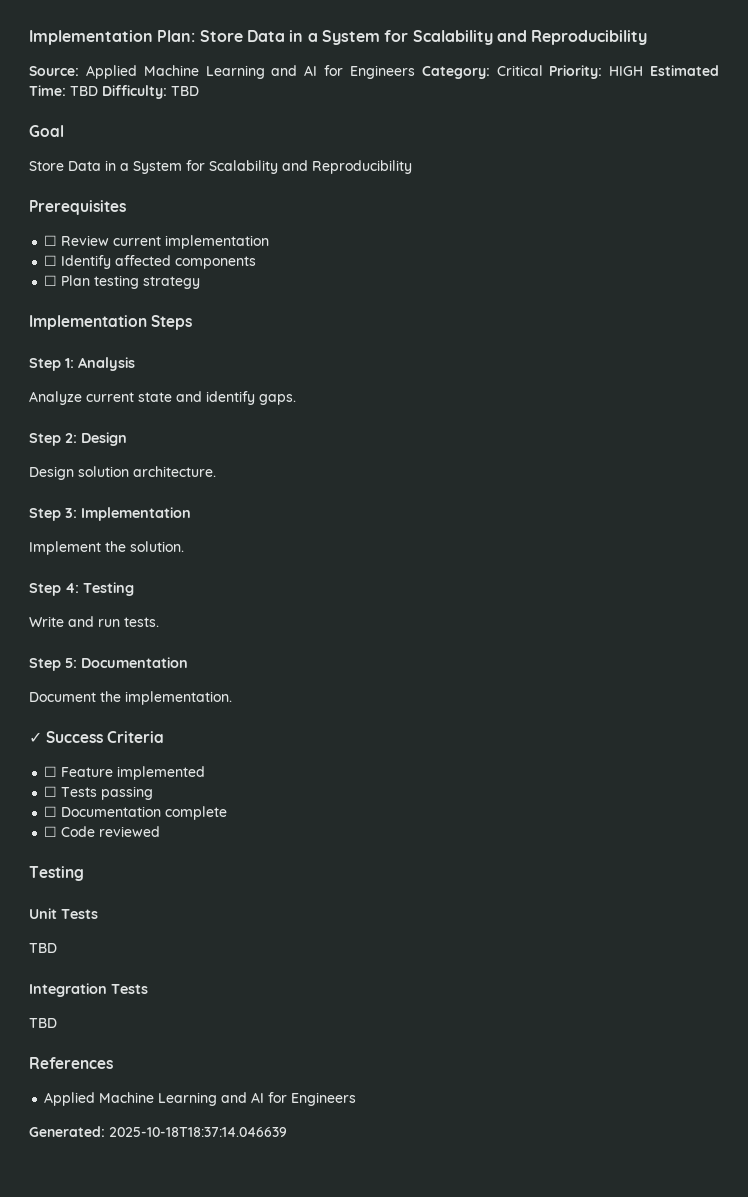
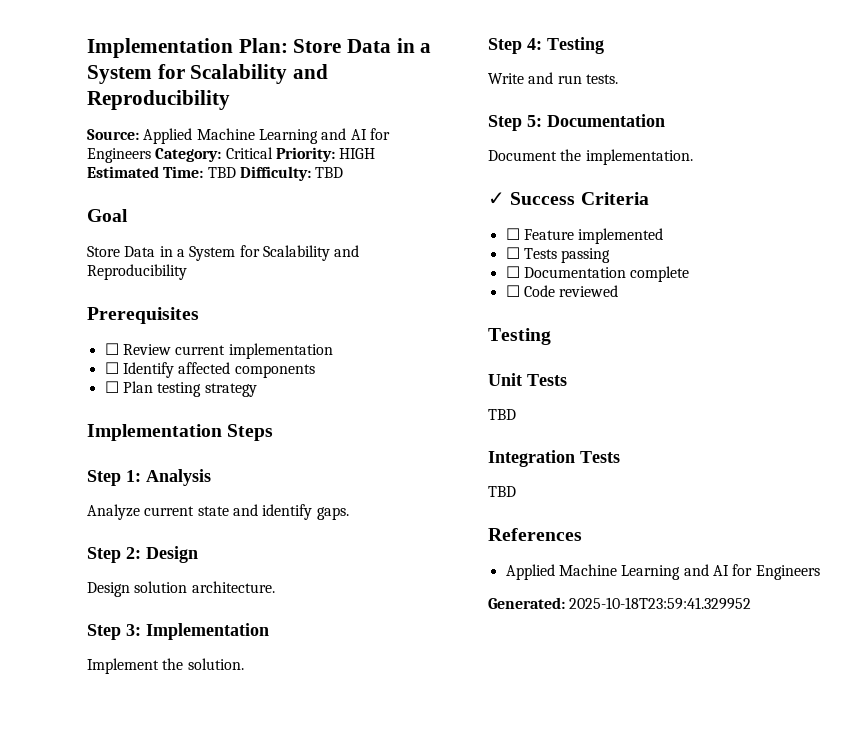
[109,1127,287,1137] 2025-10-18T18:37:14.046639 -> [569,597,752,610] 2025-10-18T23:59:41.329952

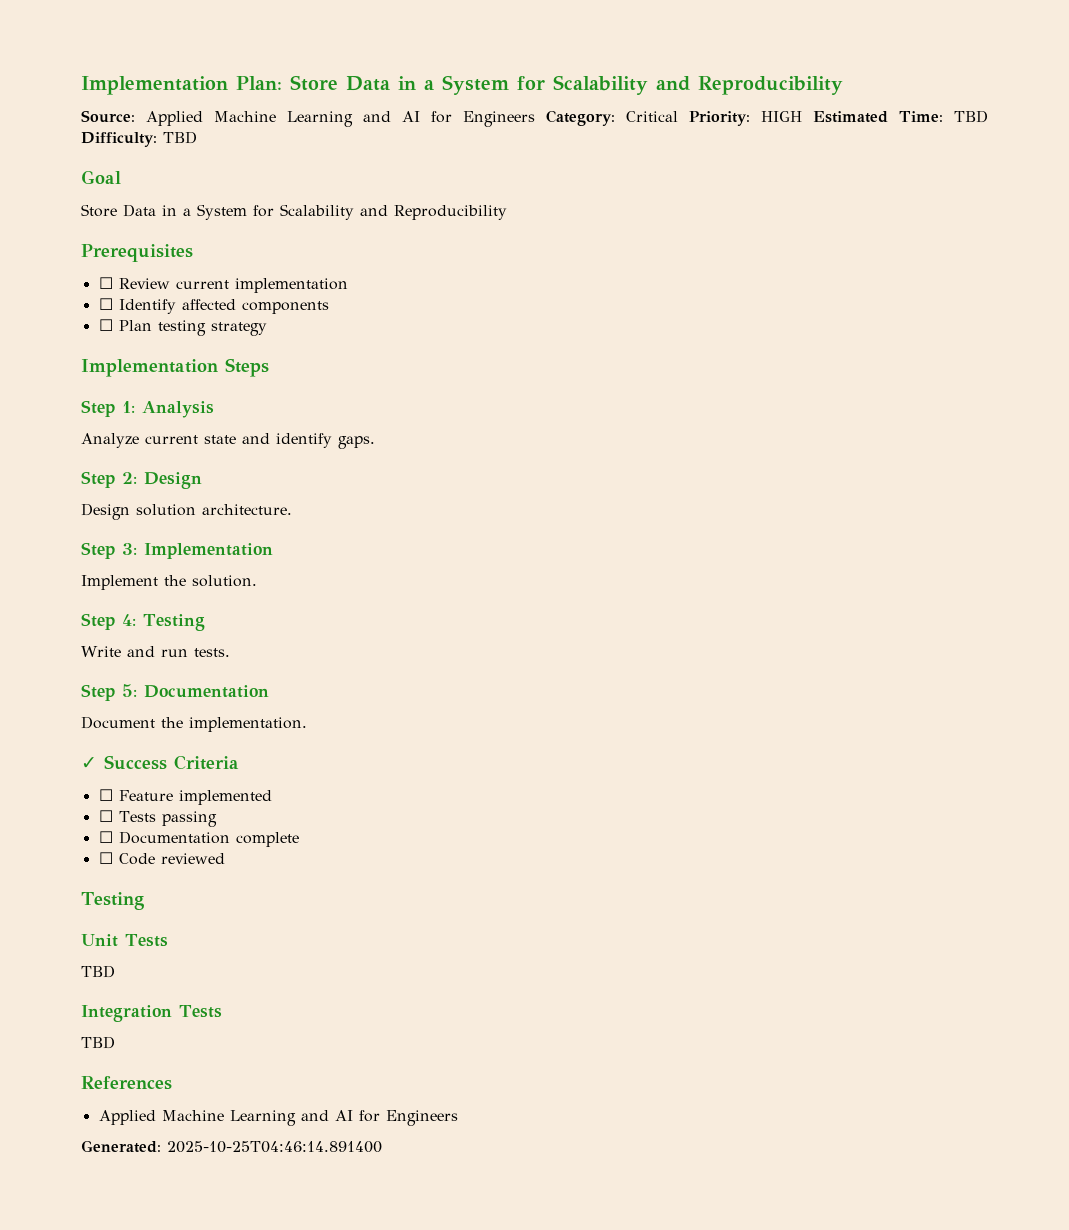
[569,597,752,610] 2025-10-18T23:59:41.329952 -> [167,1141,382,1153] 2025-10-25T04:46:14.891400

